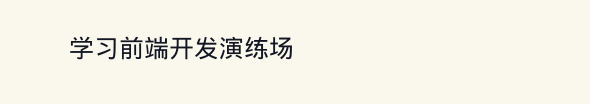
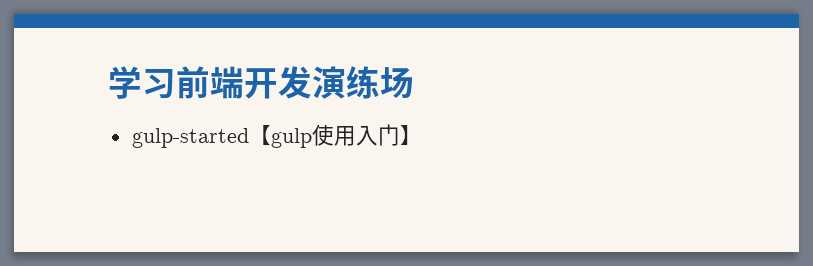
(294, 48) none -> [131,124,422,148] // gulp-started【gulp使用入门】

